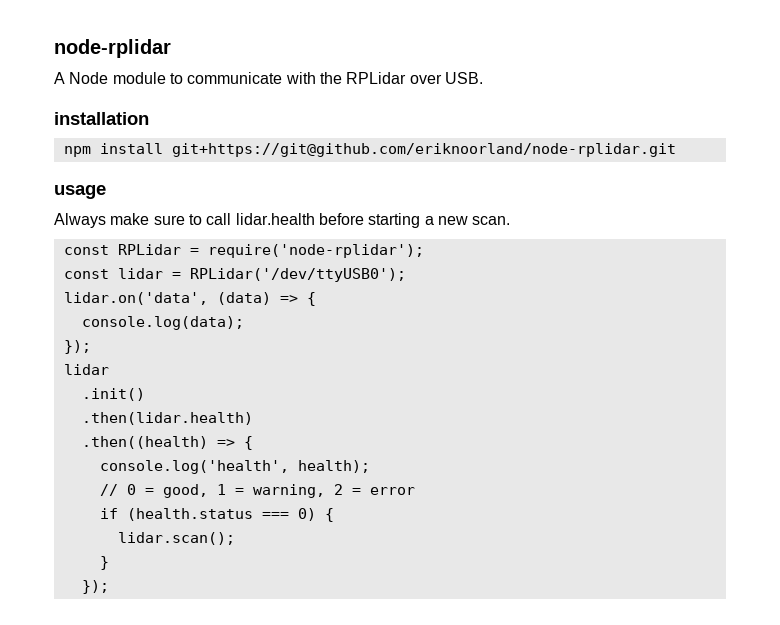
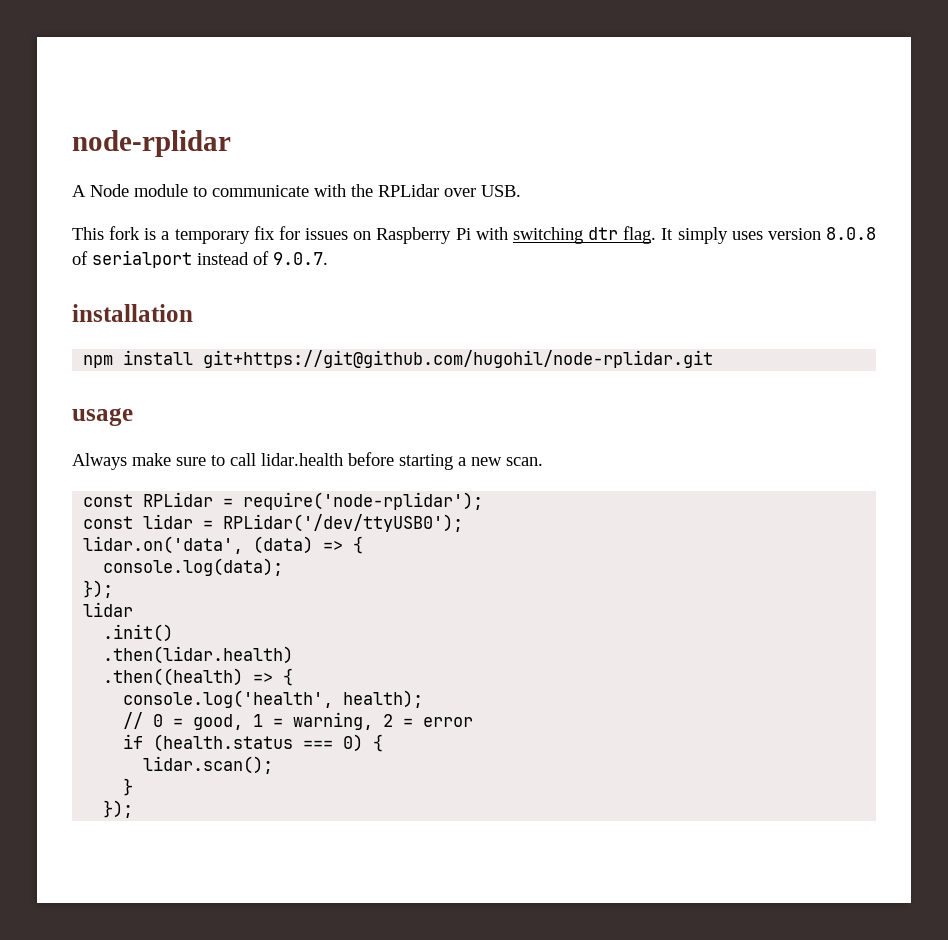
(483, 78) none -> [72,226,876,244] [72,250,328,268] // This fork is a temporary fix for issues on Raspberry Pi with switching dtr flag. It simply uses version 8.0.8 of serialport instead of 9.0.7.
[171,143,676,157] git+https://git@github.com/eriknoorland/node-rplidar.git -> [203,350,714,368] git+https://git@github.com/hugohil/node-rplidar.git

